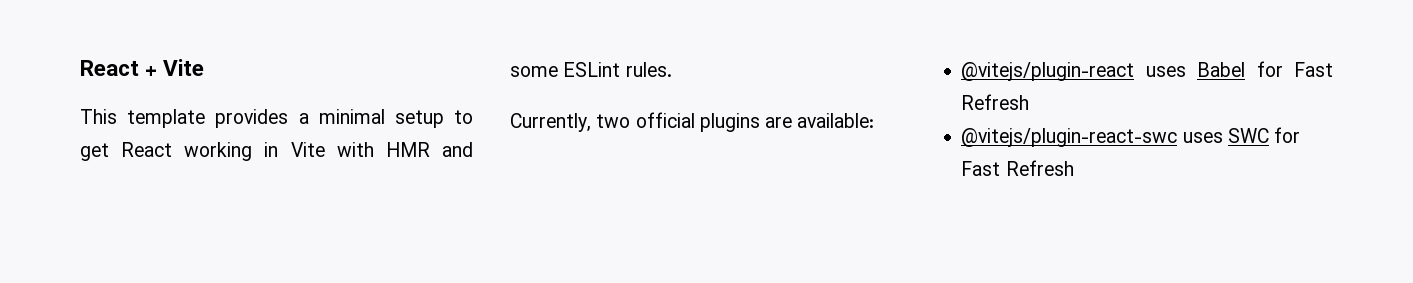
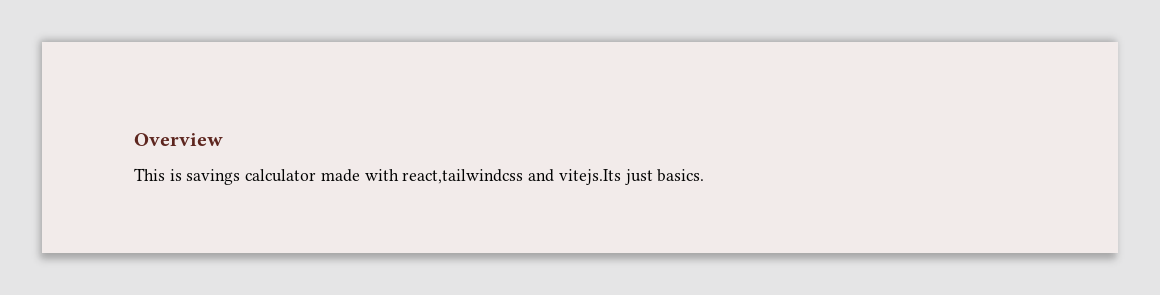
[80,59,205,76] [80,109,473,128] [80,142,474,161] [510,62,672,77] [510,112,875,132] [961,61,1333,81] [961,94,1030,110] [961,127,1301,147] [961,160,1074,176] React + Vite // This template provides a minimal setup to get React working in Vite with HMR and some ESLint rules. // Currently, two official plugins are available: // @vitejs/plugin-react uses Babel for Fast Refresh // @vitejs/plugin-react-swc uses SWC for Fast Refresh -> [134,133,223,146] [134,168,705,185] Overview // This is savings calculator made with react,tailwindcss and vitejs.Its just basics.

